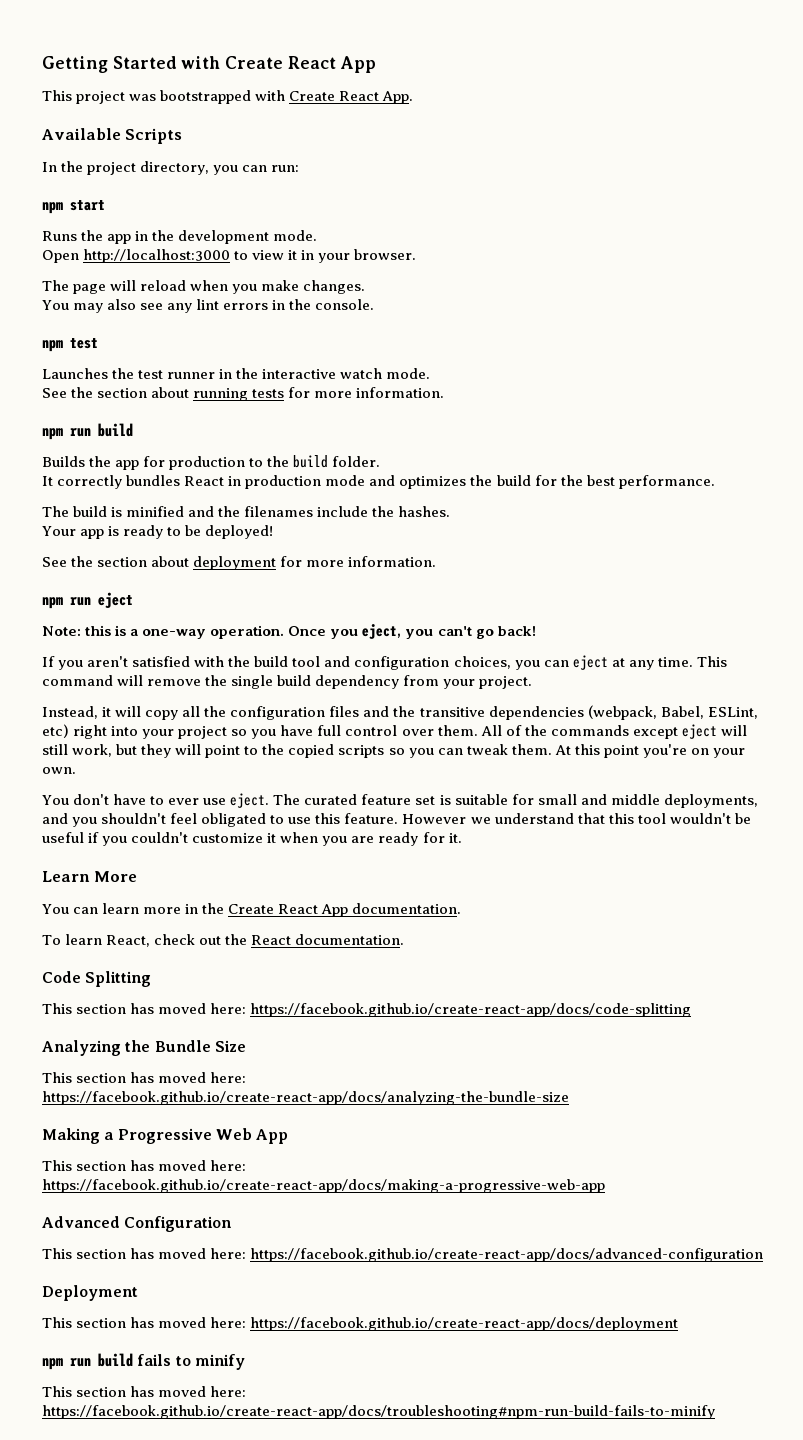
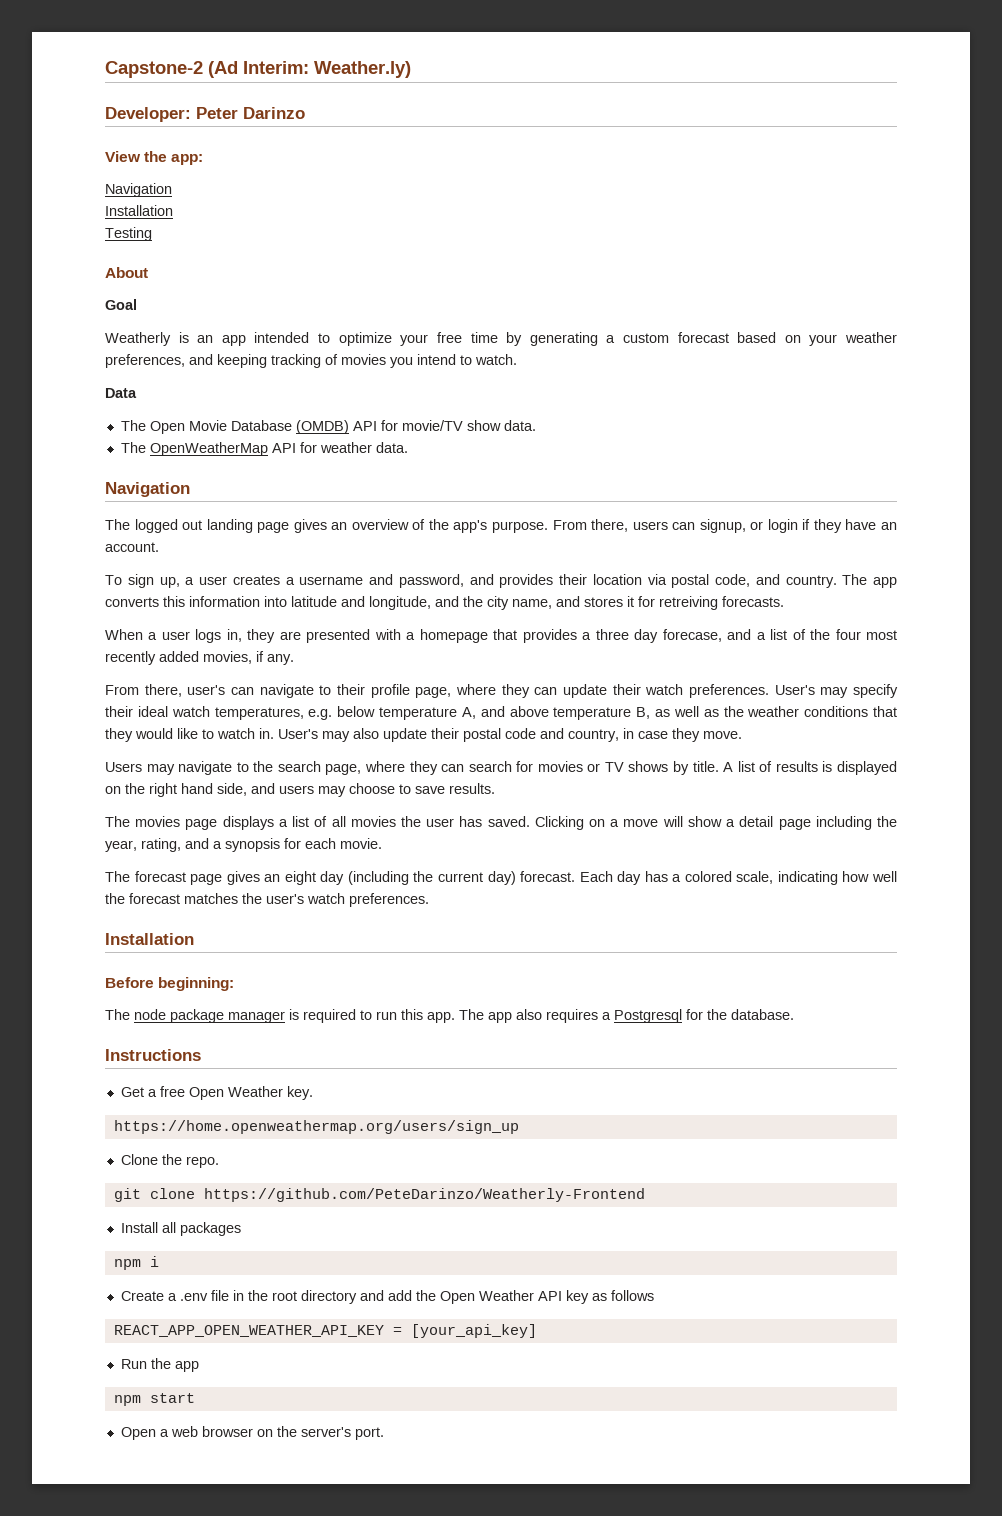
[42,56,376,73] [42,90,414,104] [42,128,183,144] [42,161,300,175] [42,200,105,214] [42,230,318,244] [42,249,417,263] [42,280,366,294] [42,299,375,313] [42,338,98,352] [42,368,431,379] [42,387,445,401] [42,423,133,440] [42,455,381,470] [42,475,715,489] [42,506,451,517] [42,525,274,539] [42,556,437,570] [42,592,133,609] [42,624,536,639] [42,655,727,670] [42,675,533,689] [42,705,758,720] [42,724,747,739] [42,744,745,758] [42,767,76,774] [42,793,758,808] [42,813,751,827] [42,832,462,846] [42,871,138,882] [42,903,462,917] [42,934,405,947] [42,971,152,987] [42,1003,692,1017] [42,1040,246,1056] [42,1072,247,1083] [42,1091,569,1105] [42,1128,289,1144] [42,1160,247,1171] [42,1179,605,1193] [42,1216,233,1232] [42,1248,764,1262] [42,1285,138,1301] [42,1317,679,1331] [42,1353,245,1370] [42,1386,247,1397] [42,1405,715,1419] Getting Started with Create React App // This project was bootstrapped with Create React App. // Available Scripts // In the project directory, you can run: // npm start // Runs the app in the development mode. // Open http://localhost:3000 to view it in your browser. // The page will reload when you make changes. // You may also see any lint errors in the console. // npm test // Launches the test runner in the interactive watch mode. // See the section about running tests for more information. // npm run build // Builds the app for production to the build folder. // It correctly bundles React in production mode and optimizes the build for the best performance. // The build is minified and the filenames include the hashes. // Your app is ready to be deployed! // See the section about deployment for more information. // npm run eject // Note: this is a one-way operation. Once you eject, you can't go back! // If you aren't satisfied with the build tool and configuration choices, you can eject at any time. This command will remove the single build dependency from your project. // Instead, it will copy all the configuration files and the transitive dependencies (webpack, Babel, ESLint, etc) right into your project so you have full control over them. All of the commands except eject will still work, but they will point to the copied scripts so you can tweak them. At this point you're on your own. // You don't have to ever use eject. The curated feature set is suitable for small and middle deployments, and you shouldn't feel obligated to use this feature. However we understand that this tool wouldn't be useful if you couldn't customize it when you are ready for it. // Learn More // You can learn more in the Create React App documentation. // To learn React, check out the React documentation. // Code Splitting // This section has moved here: https://facebook.github.io/create-react-app/docs/code-splitting // Analyzing the Bundle Size // This section has moved here: https://facebook.github.io/create-react-app/docs/analyzing-the-bundle-size // Making a Progressive Web App // This section has moved here: https://facebook.github.io/create-react-app/docs/making-a-progressive-web-app // Advanced Configuration // This section has moved here: https://facebook.github.io/create-react-app/docs/advanced-configuration // Deployment // This section has moved here: https://facebook.github.io/create-react-app/docs/deployment // npm run build fails to minify // This section has moved here: https://facebook.github.io/create-react-app/docs/troubleshooting#npm-run-build-fails-to-minify -> [105,61,411,78] [105,107,305,122] [105,151,204,165] [105,183,172,197] [105,205,173,216] [105,227,152,241] [105,267,148,278] [105,299,137,310] [105,332,897,346] [105,354,517,368] [105,388,137,398] [120,420,536,434] [120,442,408,456] [105,482,190,497] [105,519,897,533] [105,542,159,552] [105,574,897,588] [105,596,784,610] [105,629,897,643] [105,651,294,665] [105,684,898,698] [105,706,898,720] [105,728,742,742] [105,761,898,775] [105,783,495,797] [105,816,898,830] [105,838,382,852] [105,871,897,885] [105,893,429,907] [105,933,194,945] [105,977,235,991] [105,1009,794,1023] [105,1049,201,1061] [120,1086,313,1100] [113,1120,519,1134] [120,1154,219,1168] [113,1188,645,1202] [120,1222,241,1236] [113,1256,159,1270] [120,1290,654,1304] [113,1324,537,1338] [120,1358,199,1372] [113,1393,195,1406] [120,1426,384,1440] Capstone-2 (Ad Interim: Weather.ly) // Developer: Peter Darinzo // View the app: // Navigation // Installation // Testing // About // Goal // Weatherly is an app intended to optimize your free time by generating a custom forecast based on your weather preferences, and keeping tracking of movies you intend to watch. // Data // The Open Movie Database (OMDB) API for movie/TV show data. // The OpenWeatherMap API for weather data. // Navigation // The logged out landing page gives an overview of the app's purpose. From there, users can signup, or login if they have an account. // To sign up, a user creates a username and password, and provides their location via postal code, and country. The app converts this information into latitude and longitude, and the city name, and stores it for retreiving forecasts. // When a user logs in, they are presented with a homepage that provides a three day forecase, and a list of the four most recently added movies, if any. // From there, user's can navigate to their profile page, where they can update their watch preferences. User's may specify their ideal watch temperatures, e.g. below temperature A, and above temperature B, as well as the weather conditions that they would like to watch in. User's may also update their postal code and country, in case they move. // Users may navigate to the search page, where they can search for movies or TV shows by title. A list of results is displayed on the right hand side, and users may choose to save results. // The movies page displays a list of all movies the user has saved. Clicking on a move will show a detail page including the year, rating, and a synopsis for each movie. // The forecast page gives an eight day (including the current day) forecast. Each day has a colored scale, indicating how well the forecast matches the user's watch preferences. // Installation // Before beginning: // The node package manager is required to run this app. The app also requires a Postgresql for the database. // Instructions // Get a free Open Weather key. // https://home.openweathermap.org/users/sign_up // Clone the repo. // git clone https://github.com/PeteDarinzo/Weatherly-Frontend // Install all packages // npm i // Create a .env file in the root directory and add the Open Weather API key as follows // REACT_APP_OPEN_WEATHER_API_KEY = [your_api_key] // Run the app // npm start // Open a web browser on the server's port.

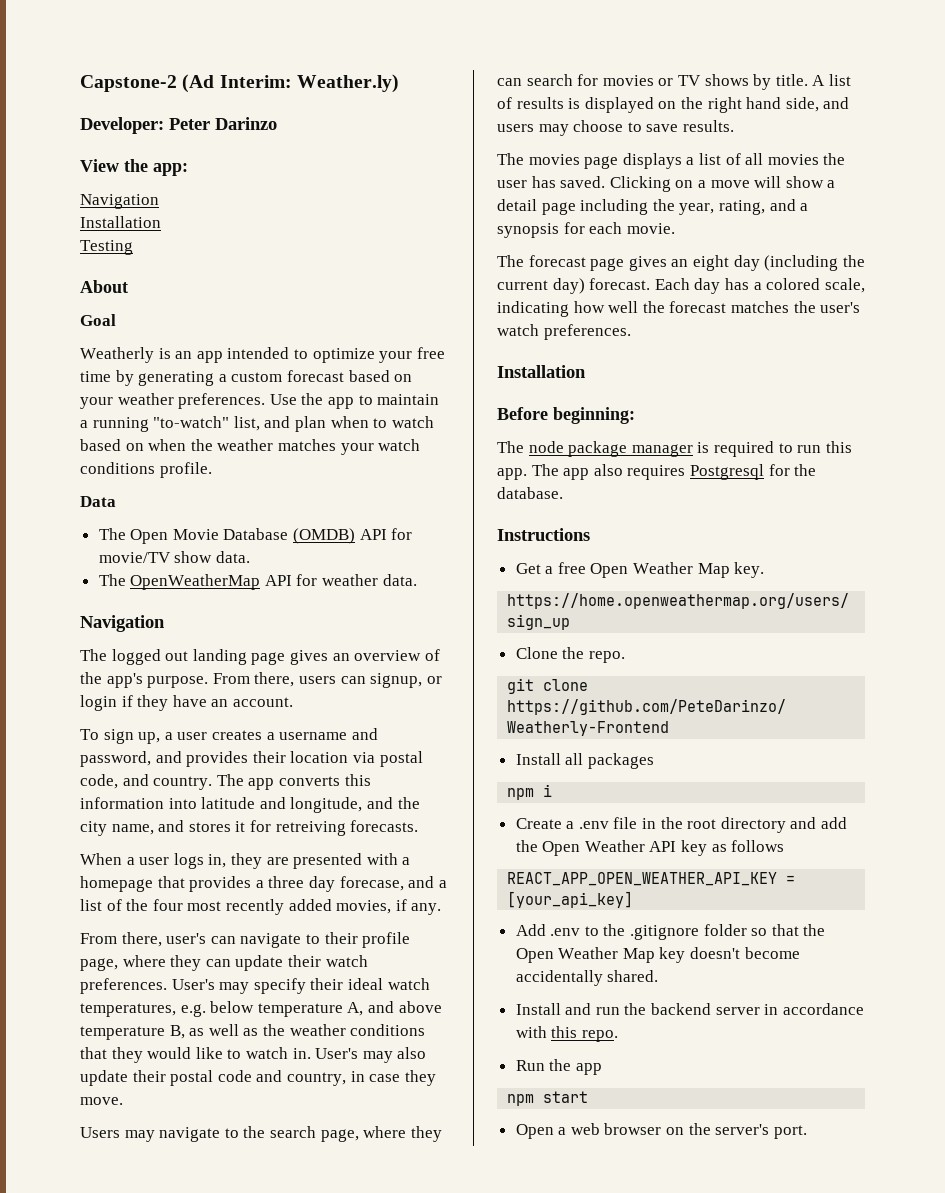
[105,354,517,368] preferences, and keeping tracking of movies you intend to watch. -> [178,393,440,409] [80,416,434,432] [80,439,421,455] [80,462,212,478] preferences. Use the app to maintain a running "to-watch" list, and plan when to watch based on when the weather matches your watch conditions profile.
[602,1012,611,1020] a -> (686, 472) none
(283, 1091) none -> [697,563,730,578] Map
(537, 1331) none -> [515,924,826,940] [515,947,800,963] [515,970,659,986] [515,1003,864,1015] [515,1026,618,1042] // Add .env to the .gitignore folder so that the Open Weather Map key doesn't become accidentally shared. // Install and run the backend server in accordance with this repo.

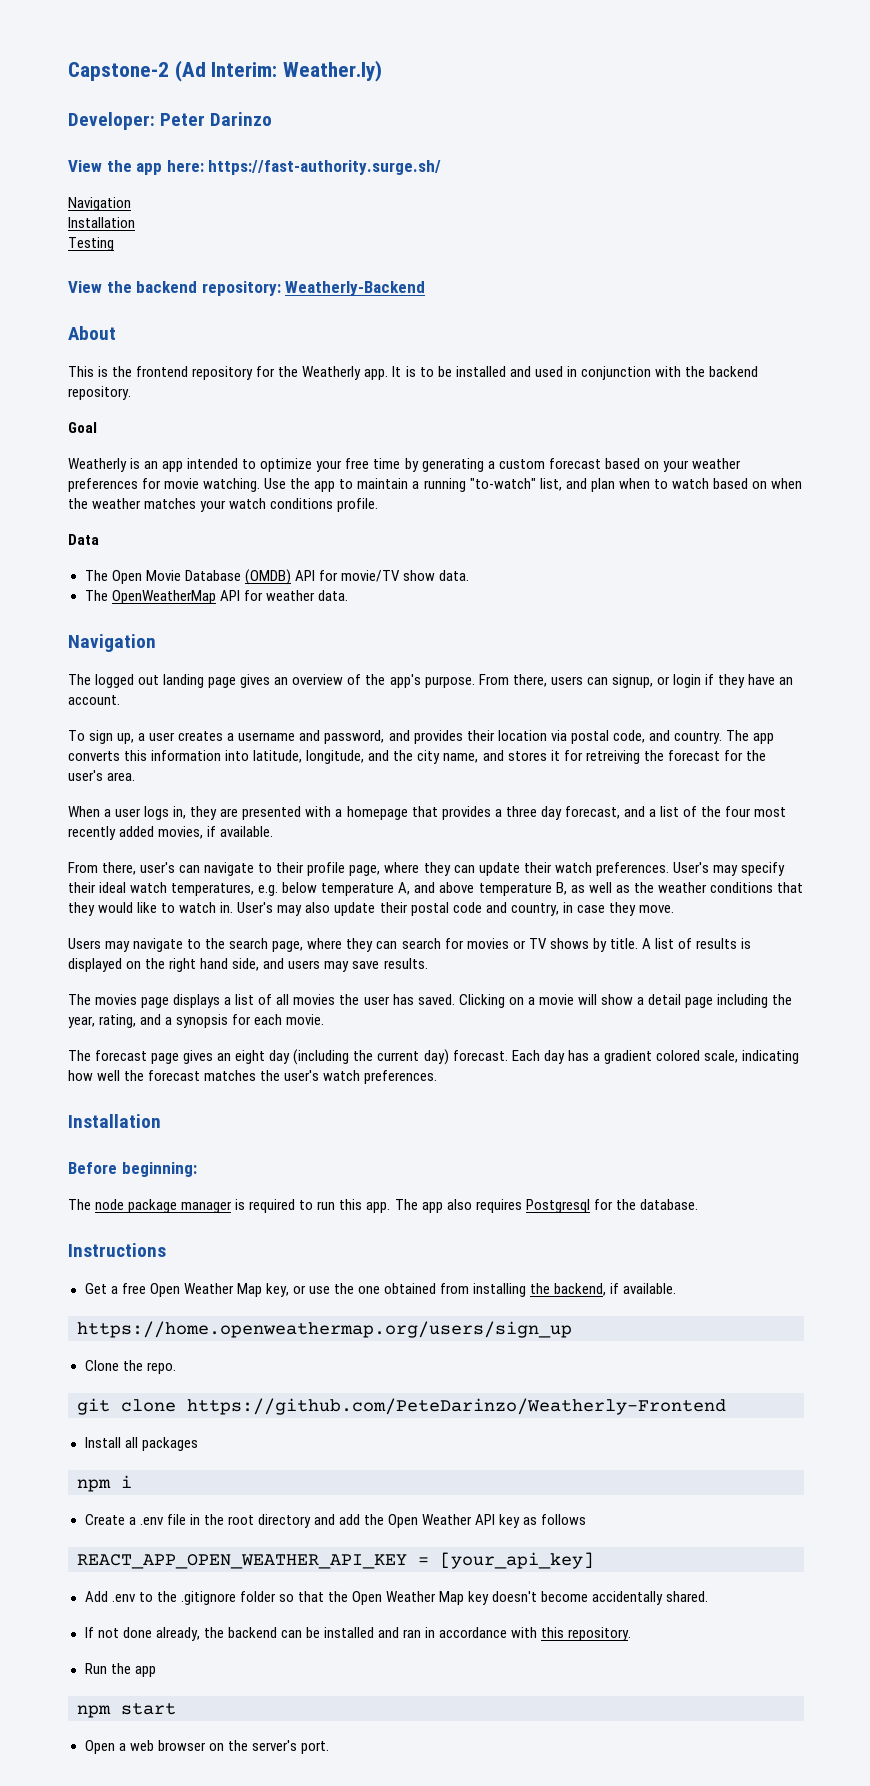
[153,163,188,176] app: -> [136,160,442,175] app here: https://fast-authority.surge.sh/
[80,280,128,293] About -> [68,281,426,296] [68,326,116,340] [68,366,758,380] [68,386,131,400] View the backend repository: Weatherly-Backend // About // This is the frontend repository for the Weatherly app. It is to be installed and used in conjunction with the backend repository.
[178,393,266,409] preferences. -> [68,478,261,492] preferences for movie watching.
[201,797,286,809] latitude and -> [253,750,303,763] latitude,
[350,820,419,832] forecasts. -> [643,750,766,761] [68,770,136,781] the forecast for the user's area.
[339,876,404,891] forecase, -> [564,806,620,819] forecast,
[411,903,442,915] any. -> [220,826,274,837] available.
[573,120,642,132] choose to -> (350, 966) none
[710,180,750,188] move -> [538,994,574,1005] movie
(762, 286) none -> [603,1050,652,1064] gradient
[734,562,765,578] key. -> [265,1283,677,1297] key, or use the one obtained from installing the backend, if available.
[515,1003,760,1015] Install and run the backend server -> [84,1627,422,1641] If not done already, the backend can be installed and ran
[581,1030,618,1042] repo. -> [568,1627,632,1641] repository.

